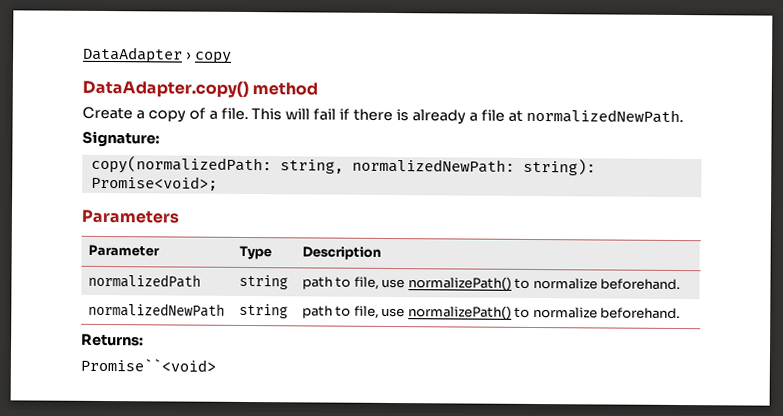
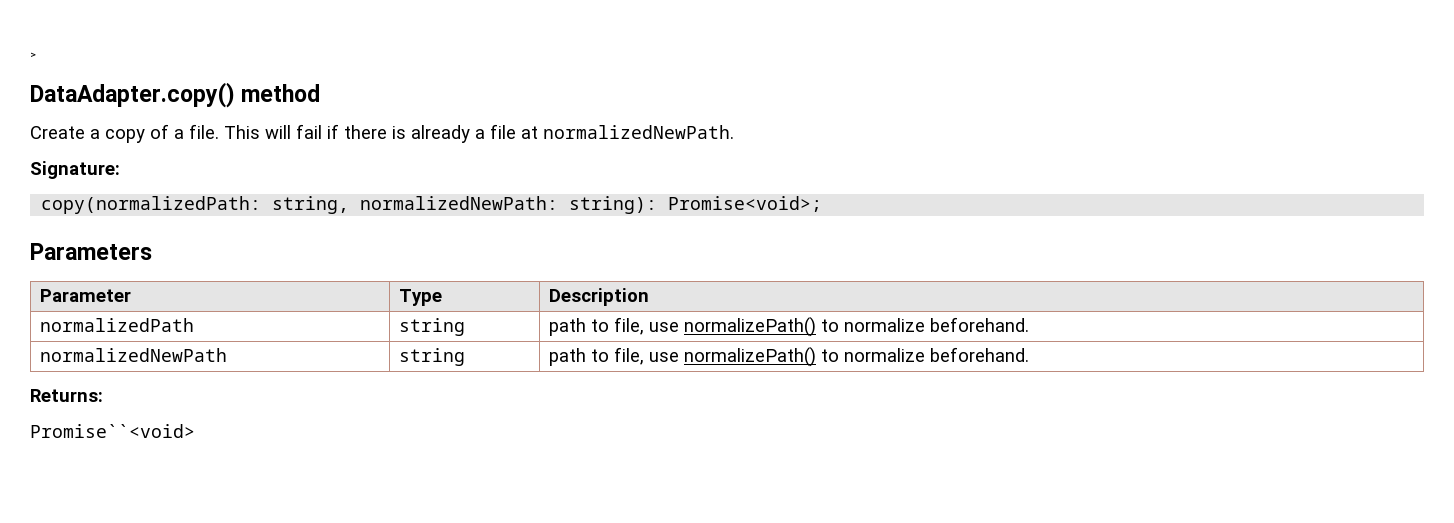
[83,46,232,64] DataAdapter › copy -> [30,52,36,57] ˲

